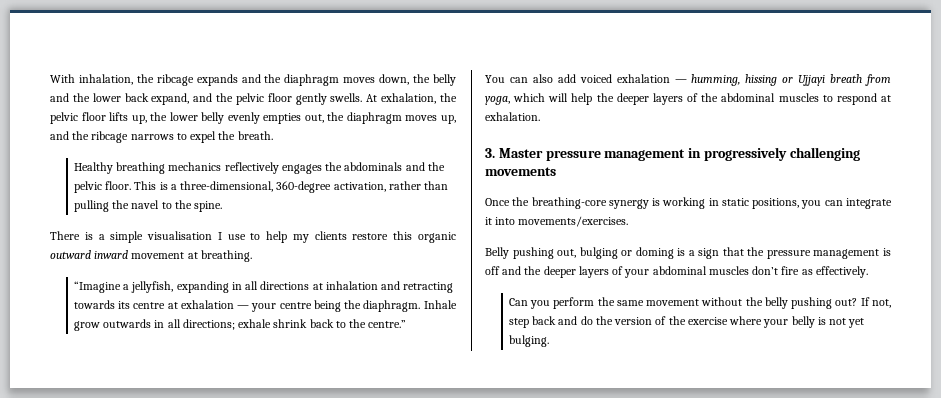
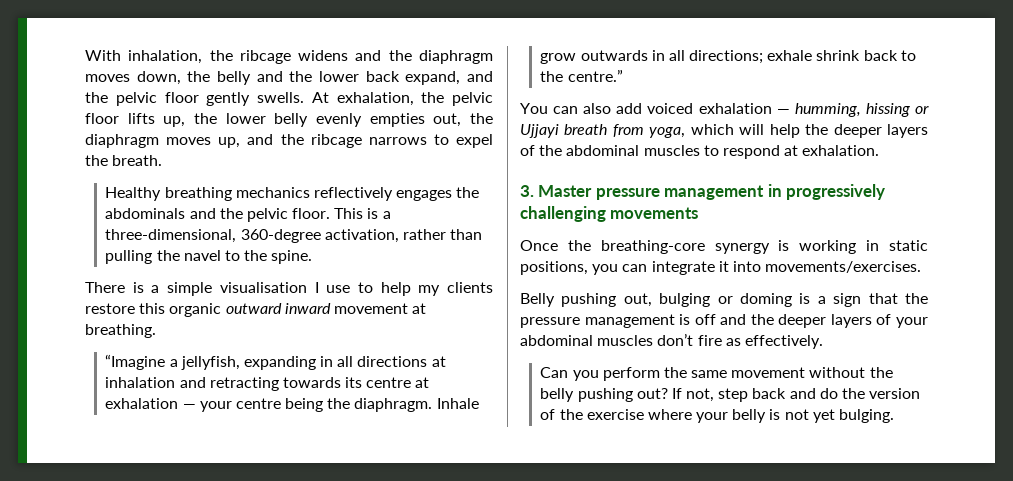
[196,74,238,86] expands -> [298,50,349,61] widens

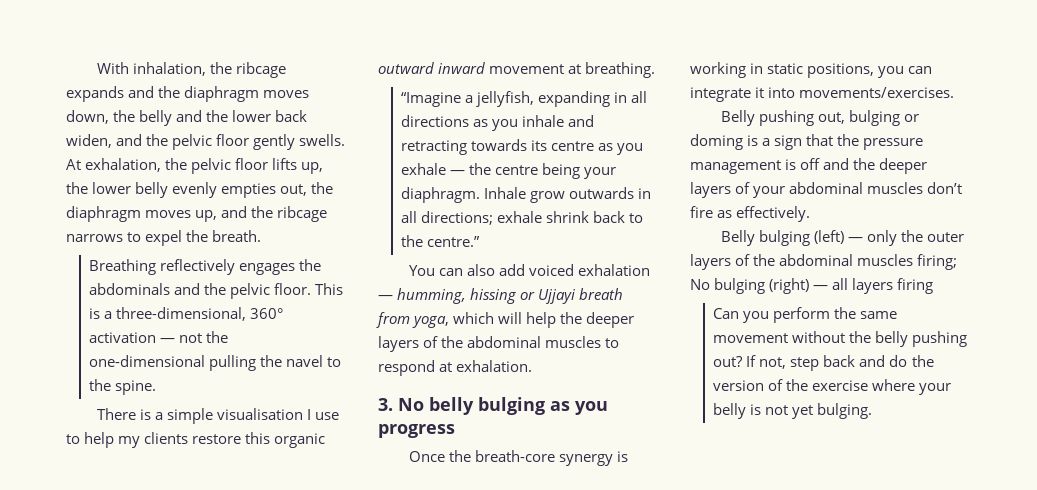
[298,50,349,61] widens -> [66,86,124,102] expands
[405,71,461,85] expand, -> [66,134,112,148] widen,
[105,187,310,201] Healthy breathing mechanics -> [89,259,157,275] Breathing
[240,229,483,243] 360-degree activation, rather than -> [250,308,284,319] [89,331,229,343] [89,355,206,367] 360° activation — not the one-dimensional
[431,356,446,367] [105,377,176,388] at inhalation -> [473,115,565,131] as you inhale
[415,377,430,388] [105,398,232,412] at exhalation — your -> [598,143,644,155] [401,163,492,175] as you exhale — the
[327,398,351,409] the -> [584,167,617,179] your
[538,184,886,200] [520,206,699,222] Master pressure management in progressively challenging movements -> [398,397,608,415] [378,424,455,438] No belly bulging as you progress
[600,240,705,254] breathing-core -> [474,450,555,462] breath-core
(823, 342) none -> [720,230,964,246] [690,254,958,270] [690,278,934,294] // Belly bulging (left) — only the outer layers of the abdominal muscles firing; No bulging (right) — all layers firing

